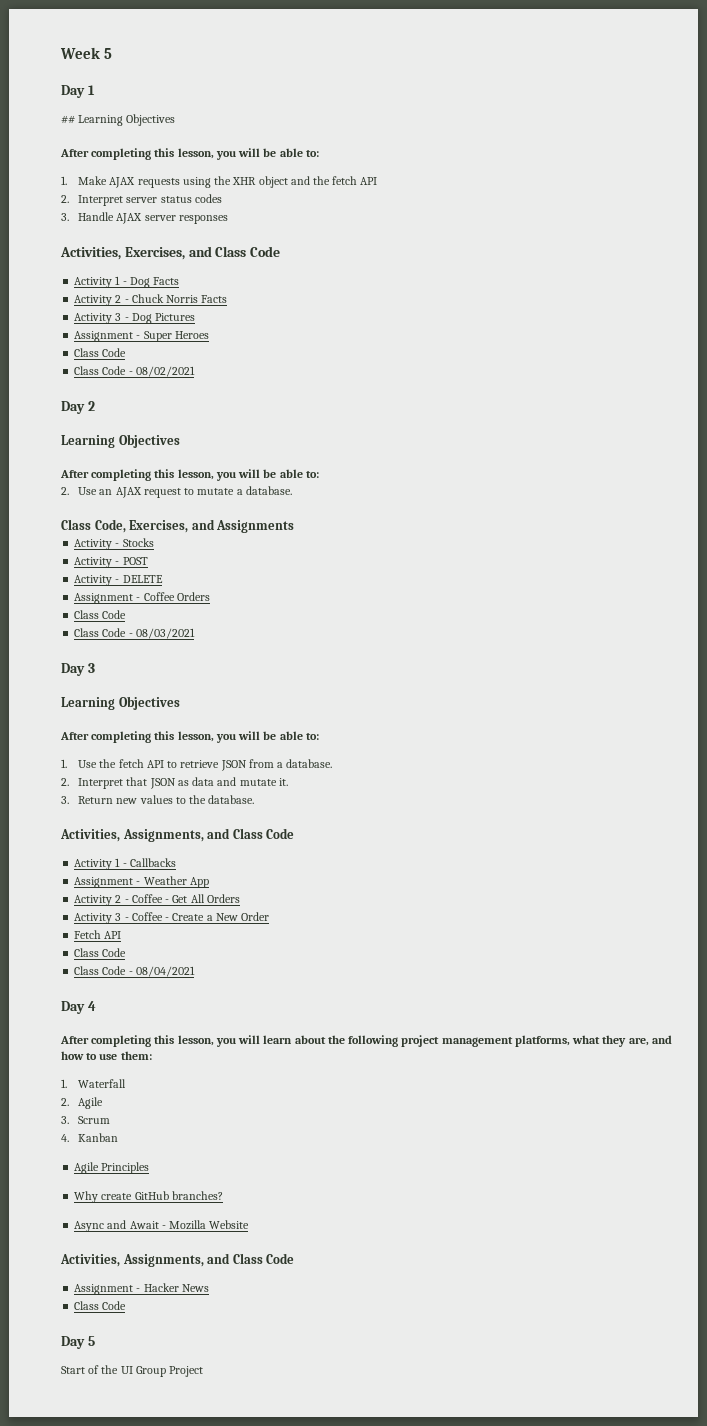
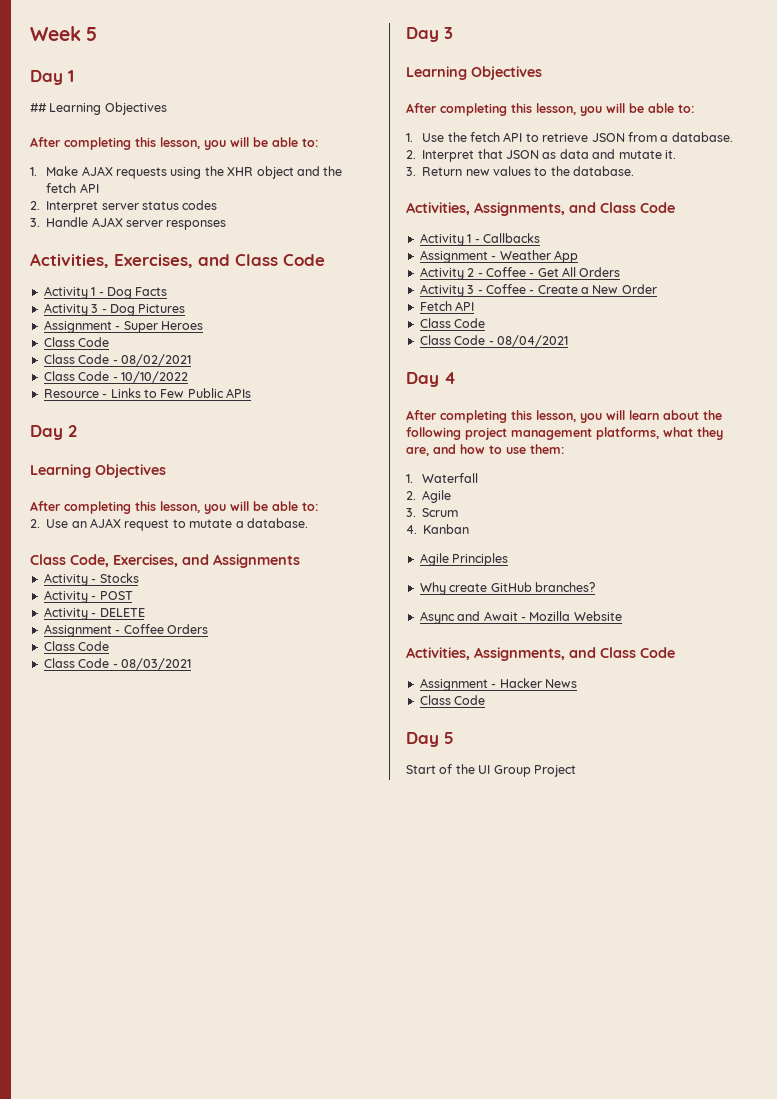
[74,294,228,306] // Activity 2 - Chuck Norris Facts -> (168, 291) none
(195, 371) none -> [43,371,188,383] [43,388,251,398] // Class Code - 10/10/2022 // Resource - Links to Few Public APIs

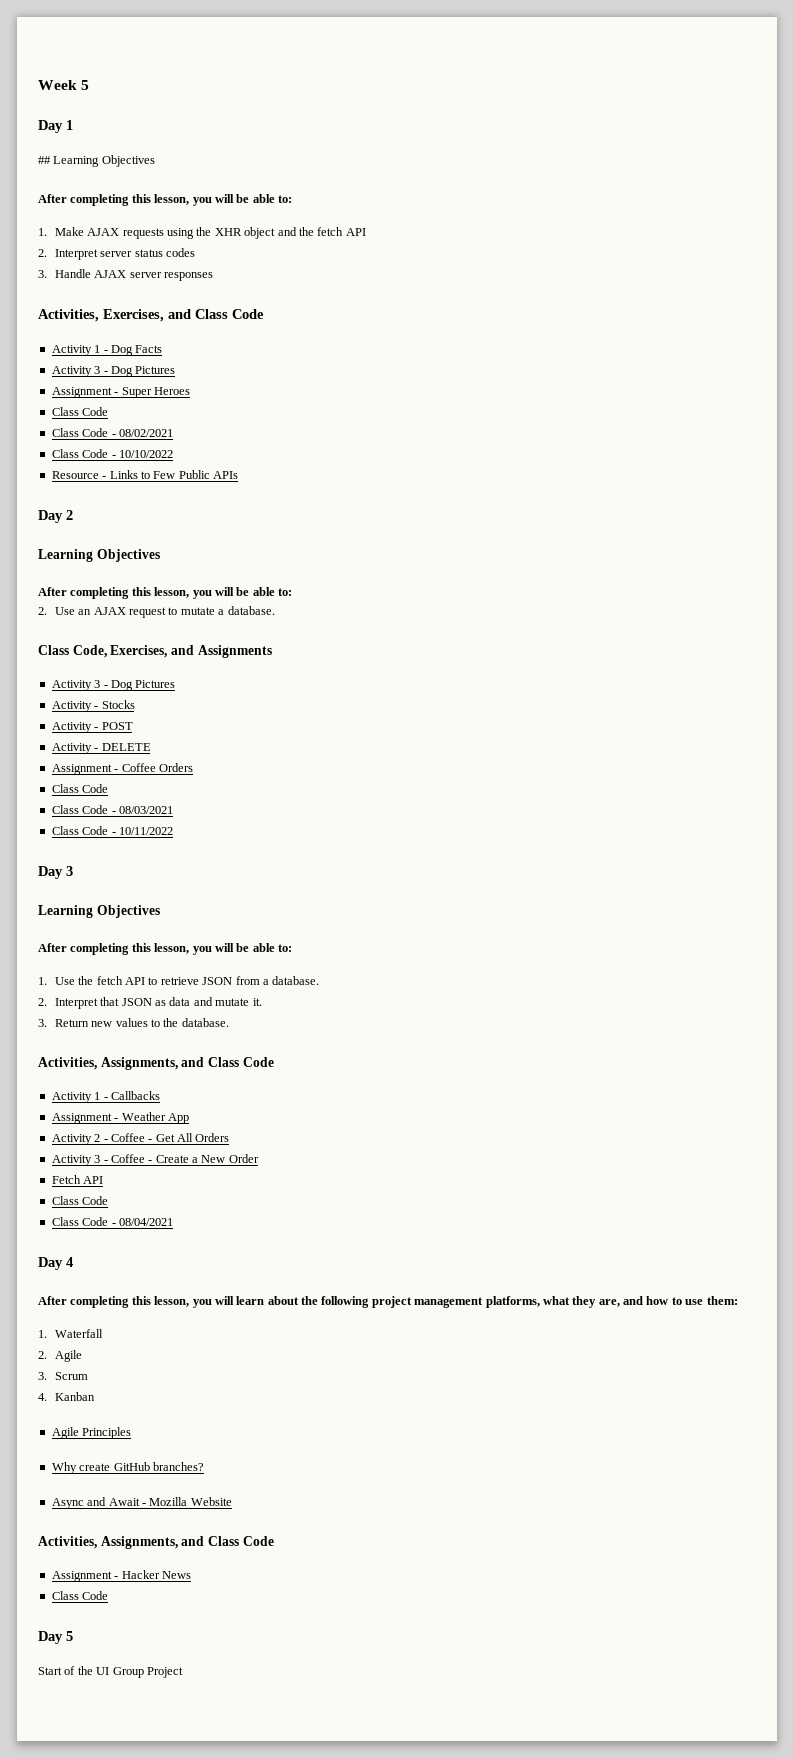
(300, 561) none -> [51,680,176,691] // Activity 3 - Dog Pictures
(191, 664) none -> [51,826,173,835] // Class Code - 10/11/2022

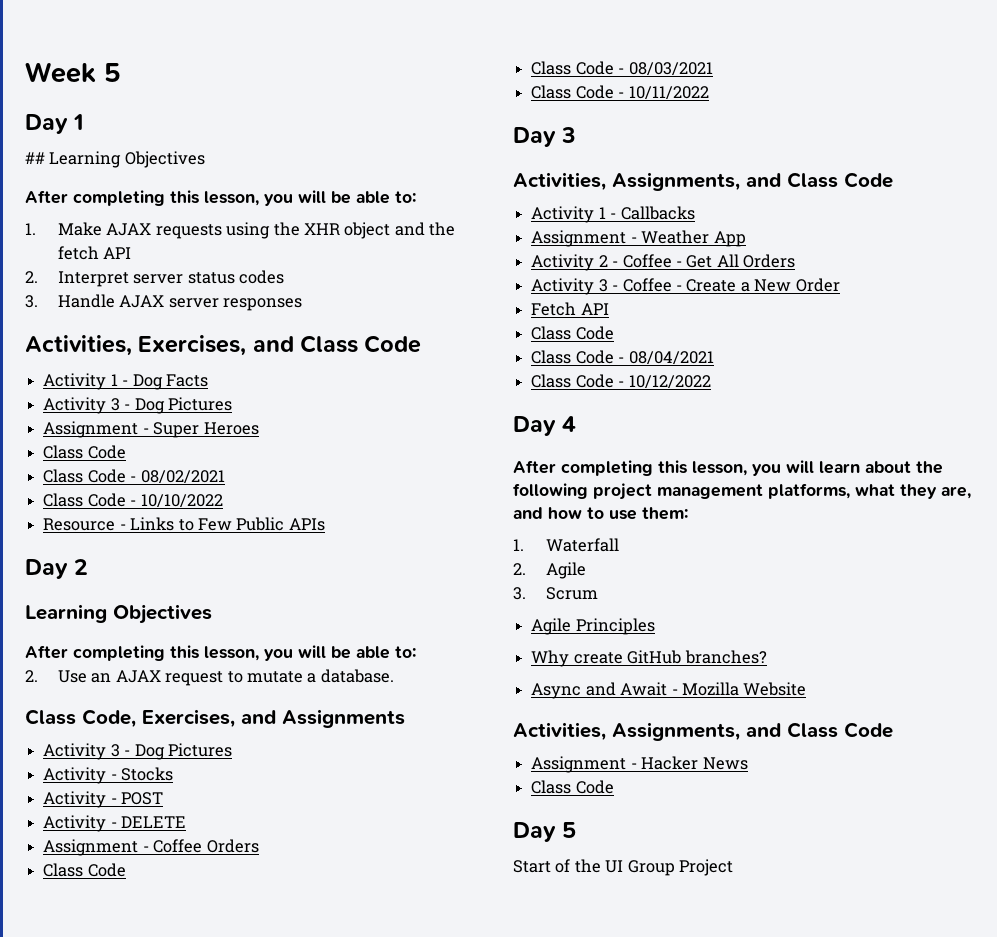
[38,905,160,918] [38,943,292,955] [38,976,320,985] [38,997,262,1009] [38,1018,229,1027] // Learning Objectives // After completing this lesson, you will be able to: // 1. Use the fetch API to retrieve JSON from a database. // 2. Interpret that JSON as data and mutate it. // 3. Return new values to the database. -> (577, 135) none
(173, 1222) none -> [531,374,711,389] // Class Code - 10/12/2022
[38,1392,95,1401] // 4. Kanban -> (598, 593) none

